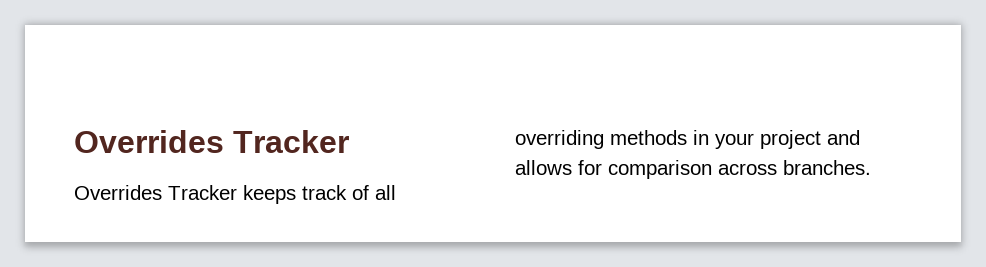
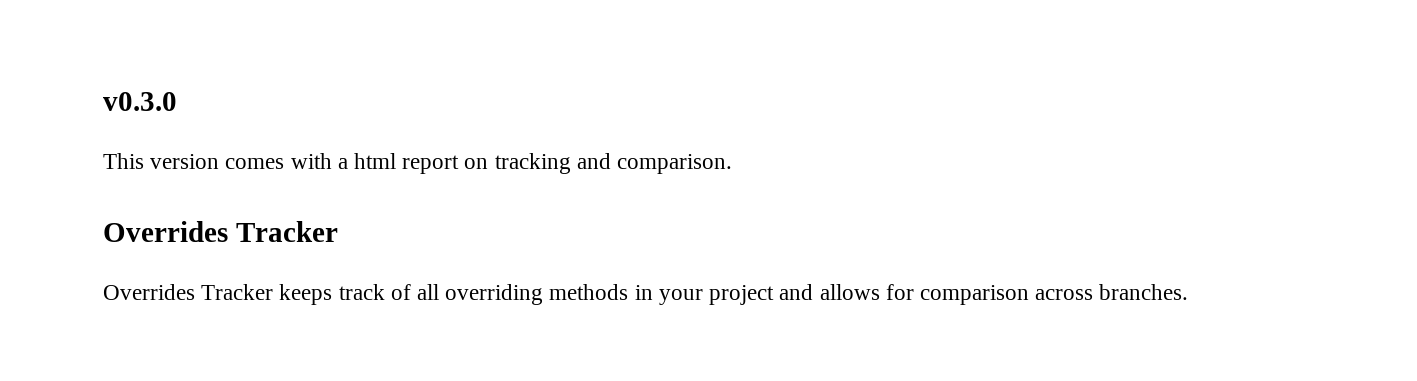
(74, 141) none -> [103,92,177,111] [103,153,733,174] v0.3.0 // This version comes with a html report on tracking and comparison. //

